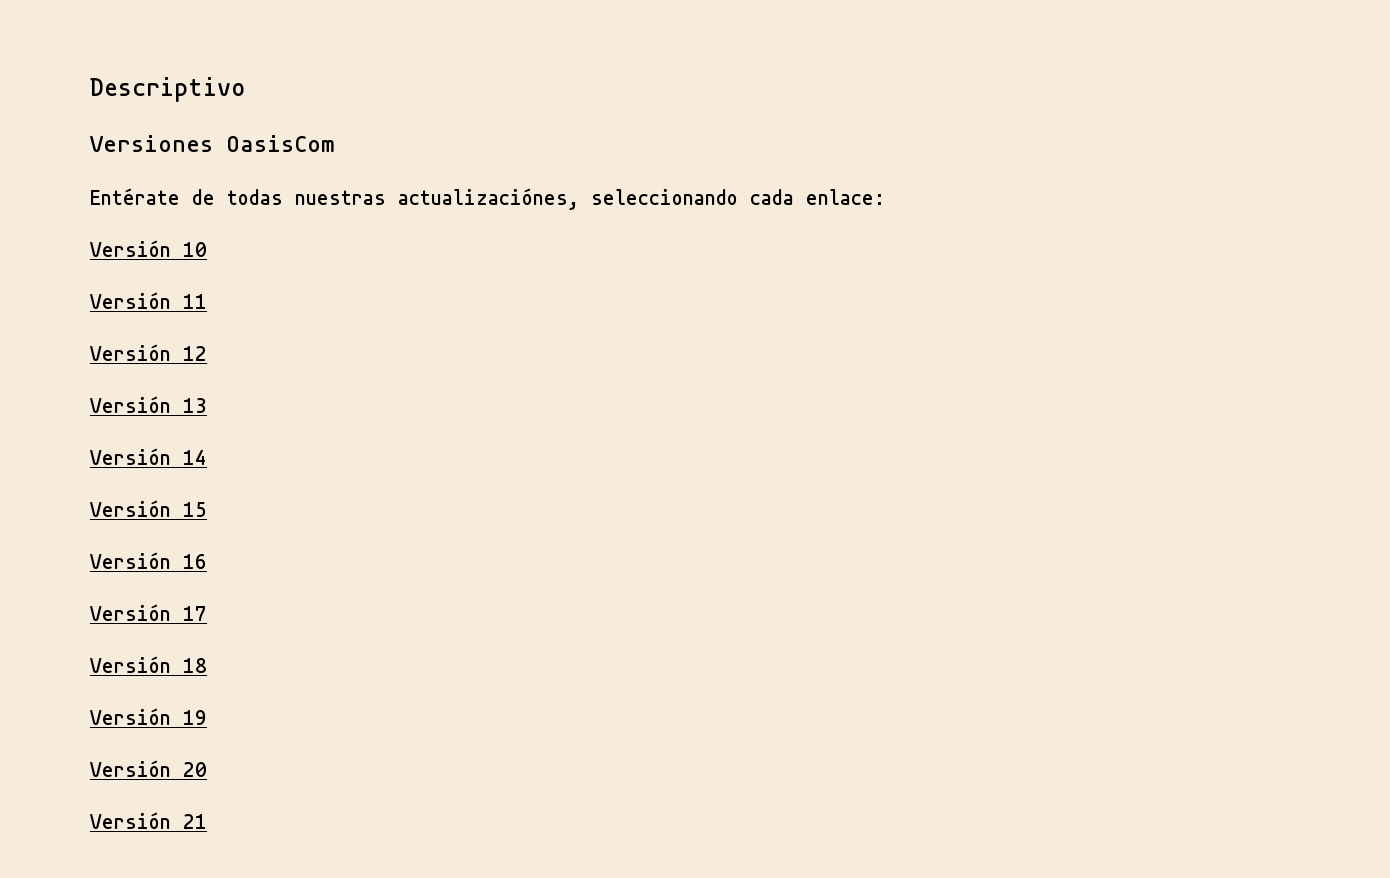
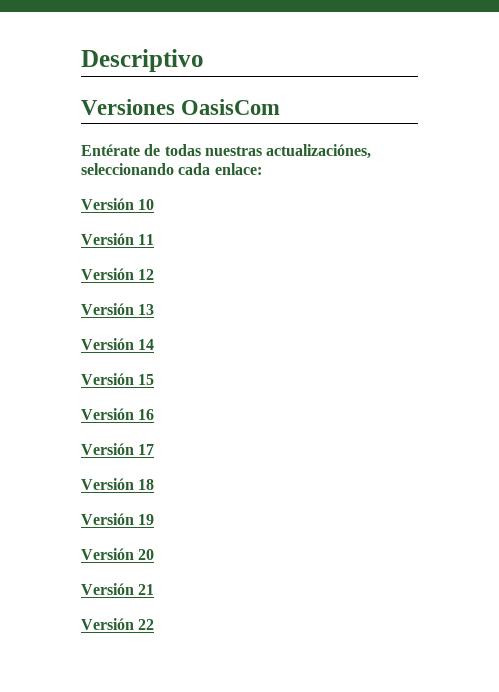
(207, 821) none -> [81,618,155,630] // Versión 22

